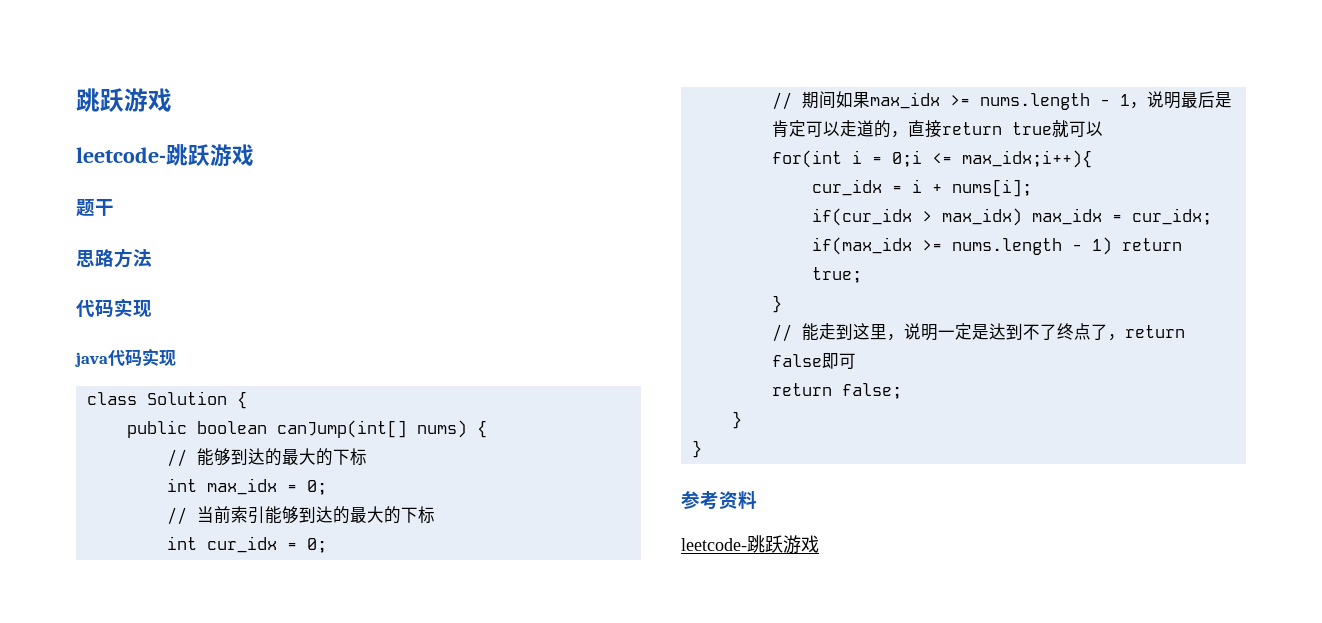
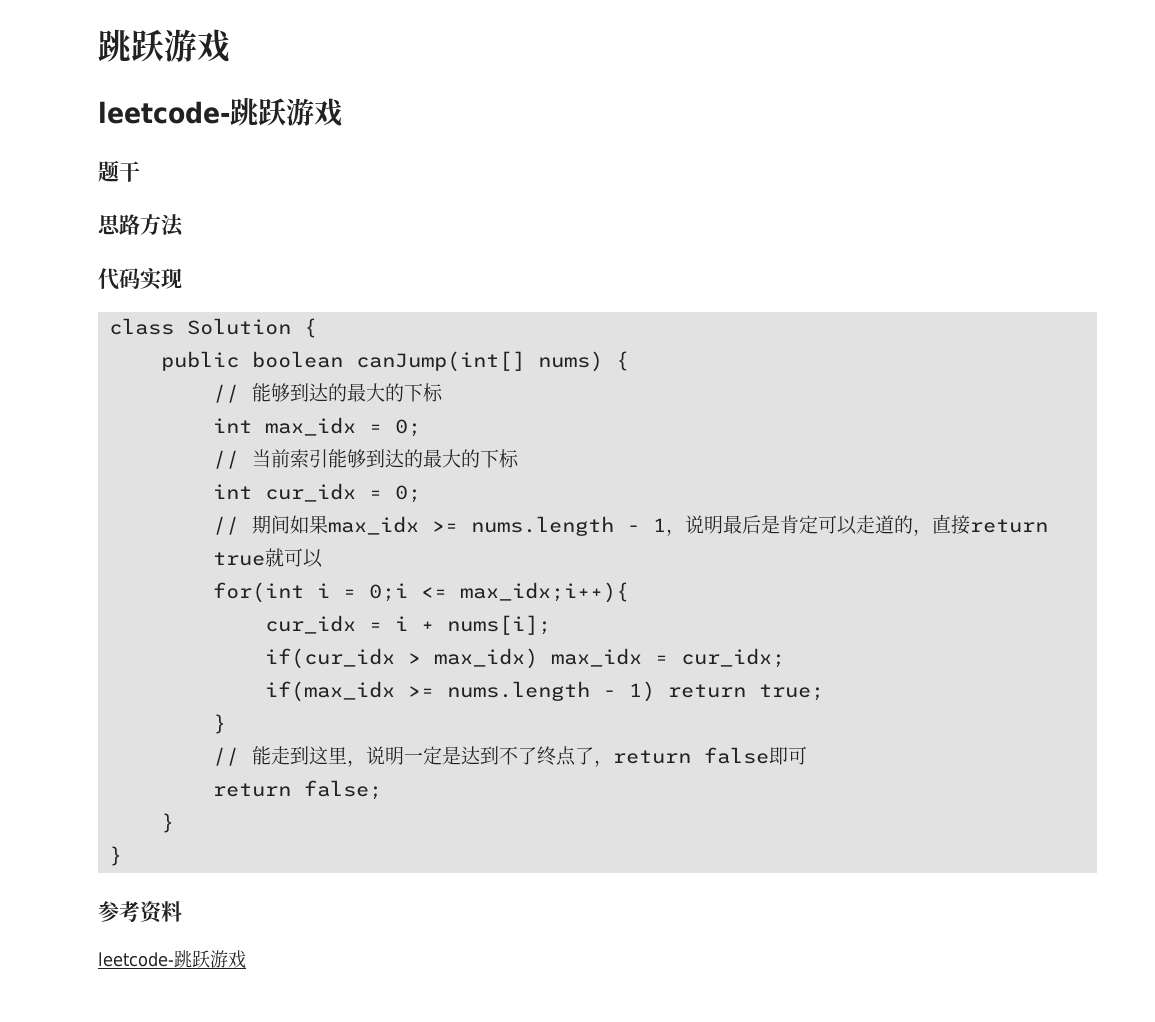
[75,348,176,367] // java代码实现 -> (182, 278) none

